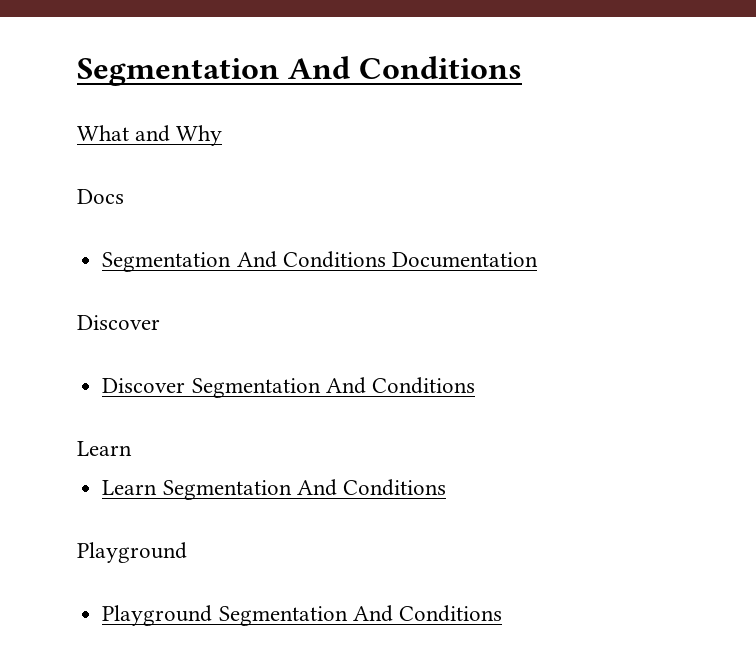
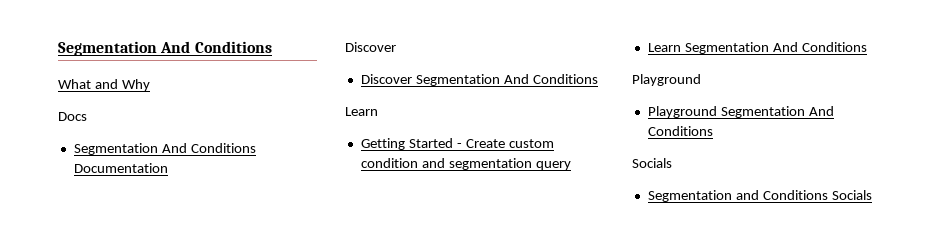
(132, 448) none -> [360,138,554,150] [360,158,571,170] // Getting Started - Create custom condition and segmentation query
(502, 613) none -> [632,158,672,168] [647,190,872,202] // Socials // Segmentation and Conditions Socials

